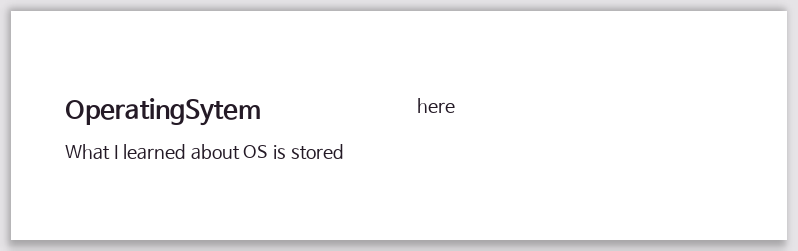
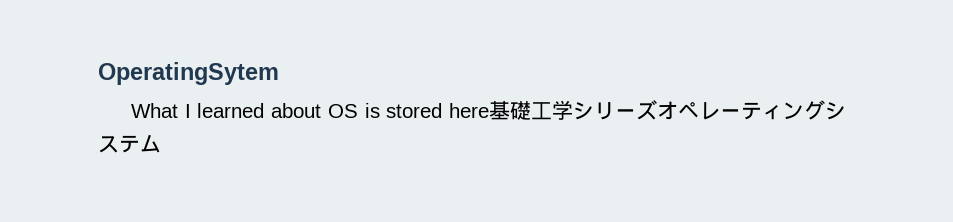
(455, 105) none -> [489,100,846,120] [98,134,161,153] 基礎工学シリーズオペレーティングシステム

